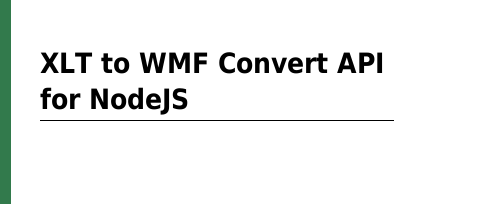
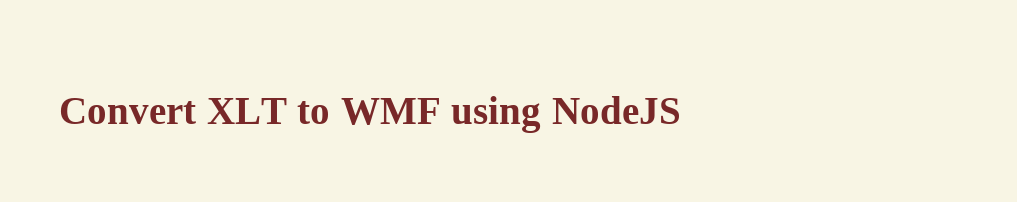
(40, 62) none -> [59,98,196,124] Convert
[217,52,384,74] [40,87,81,110] Convert API for -> [451,96,542,133] using

